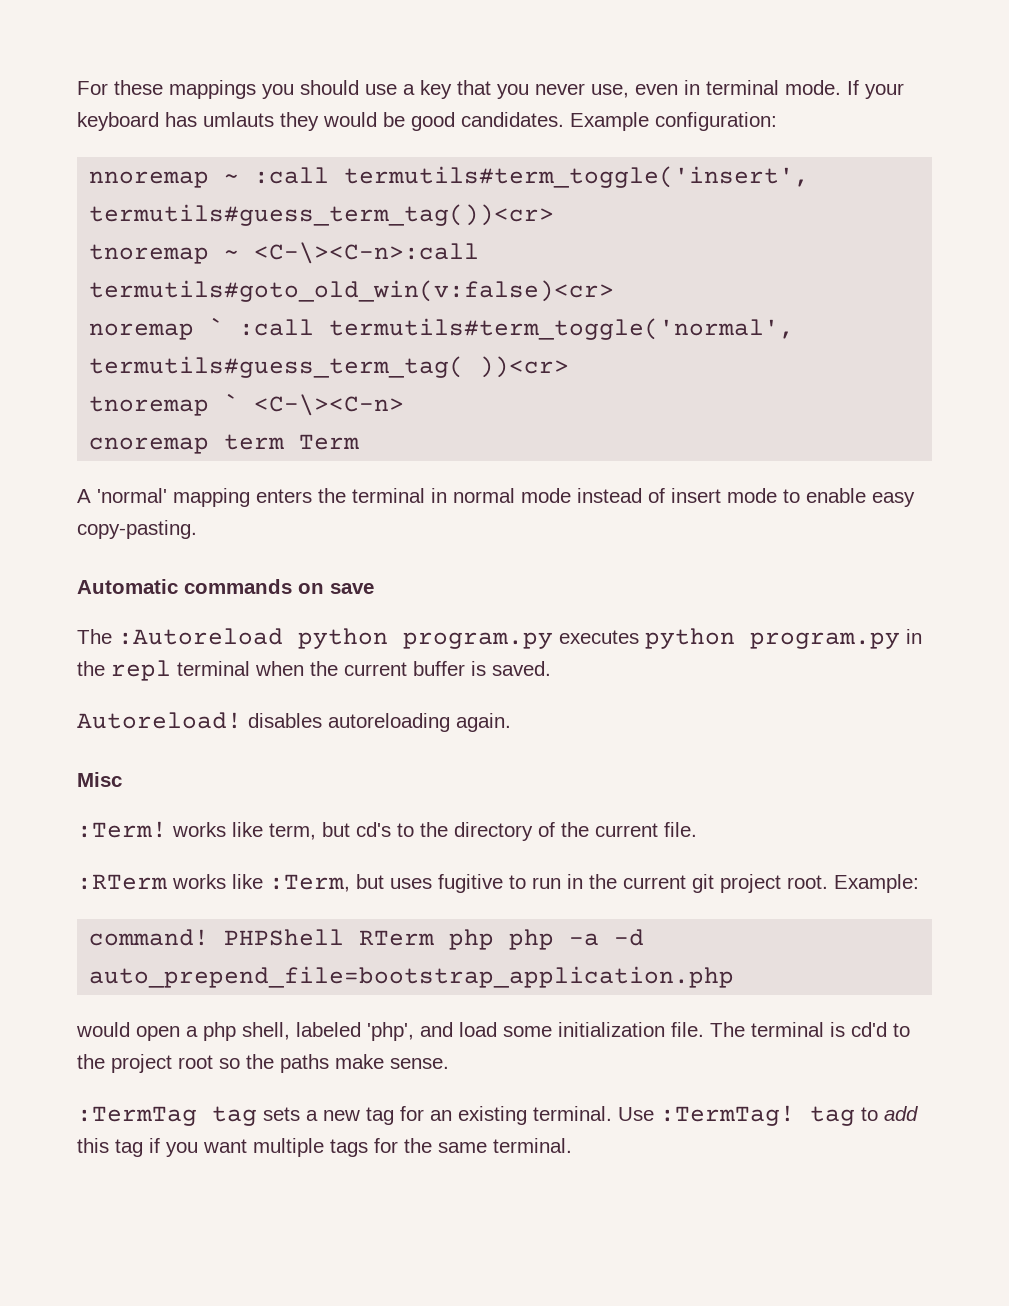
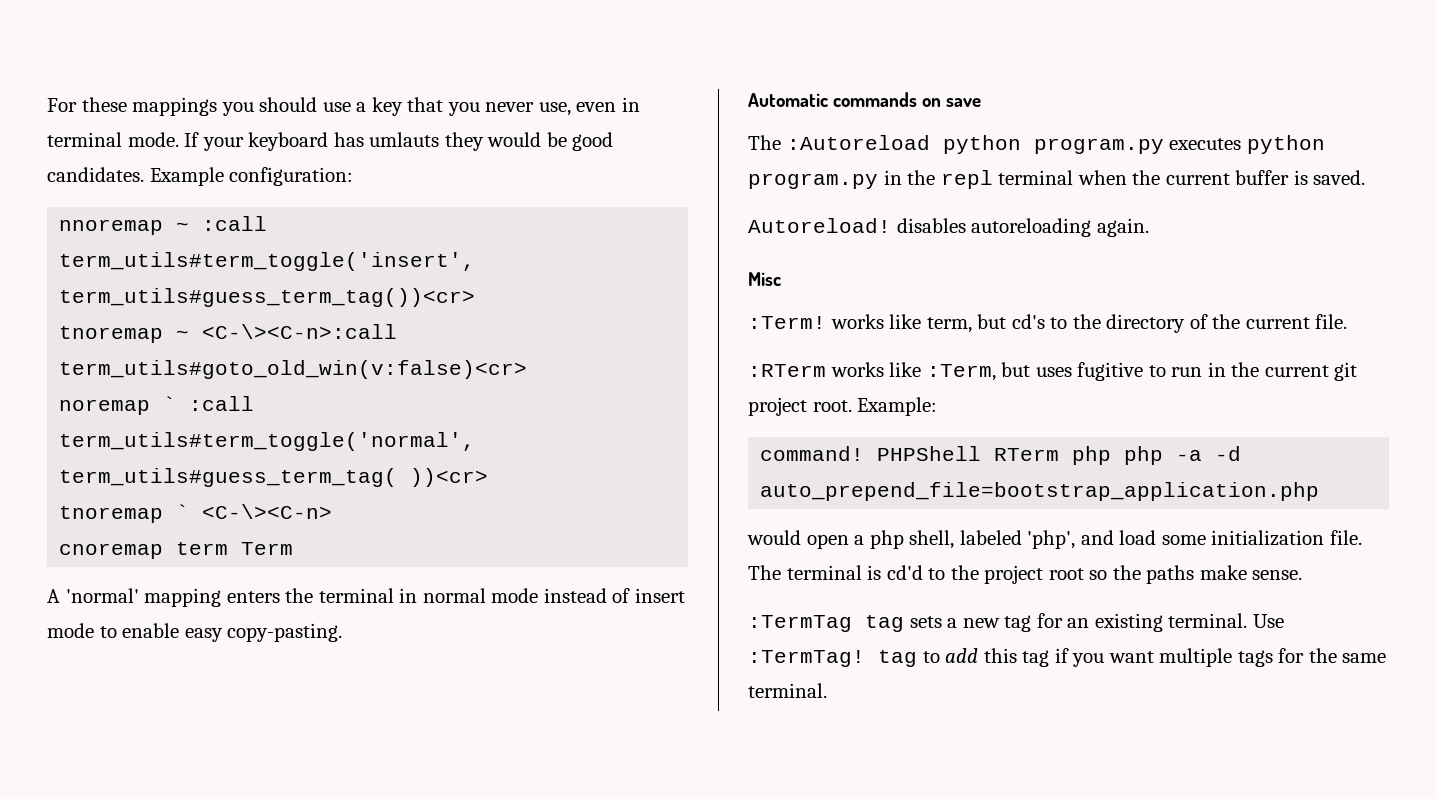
[344,166,810,188] [89,204,555,226] termutils#term_toggle('insert', termutils#guess_term_tag())<cr> -> [59,252,476,271] [59,288,476,307] term_utils#term_toggle('insert', term_utils#guess_term_tag())<cr>
[89,280,615,302] termutils#goto_old_win(v:false)<cr> -> [59,360,528,379] term_utils#goto_old_win(v:false)<cr>
[329,318,795,340] [89,356,465,378] termutils#term_toggle('normal', termutils#guess_term_tag( -> [59,432,476,451] [59,468,398,487] term_utils#term_toggle('normal', term_utils#guess_term_tag(

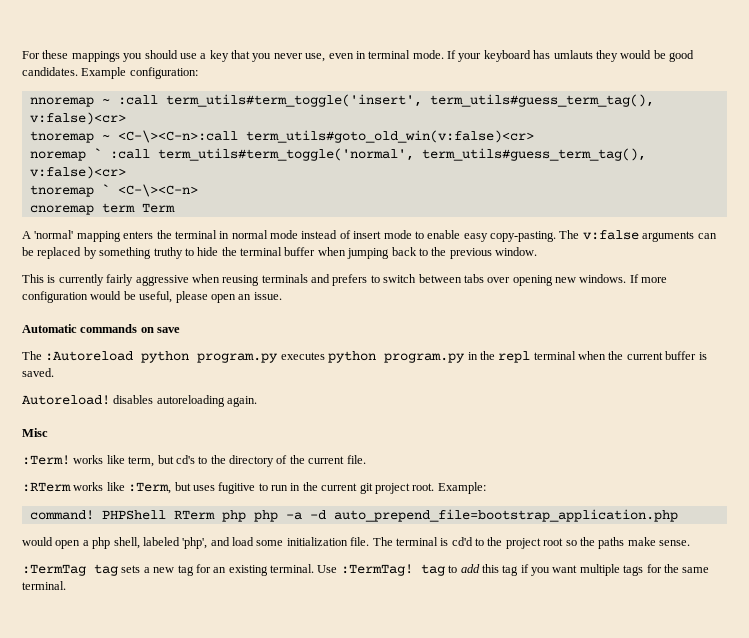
[59,288,476,307] term_utils#guess_term_tag())<cr> -> [429,94,654,107] [29,112,126,125] term_utils#guess_term_tag(), v:false)<cr>
[59,468,489,487] term_utils#guess_term_tag( ))<cr> -> [421,148,646,161] [29,166,126,179] term_utils#guess_term_tag(), v:false)<cr>
(343, 632) none -> [559,230,717,242] [22,247,537,259] [22,274,668,286] [22,291,282,303] The v:false arguments can be replaced by something truthy to hide the terminal buffer when jumping back to the previous window. // This is currently fairly aggressive when reusing terminals and prefers to switch between tabs over opening new windows. If more configuration would be useful, please open an issue.

